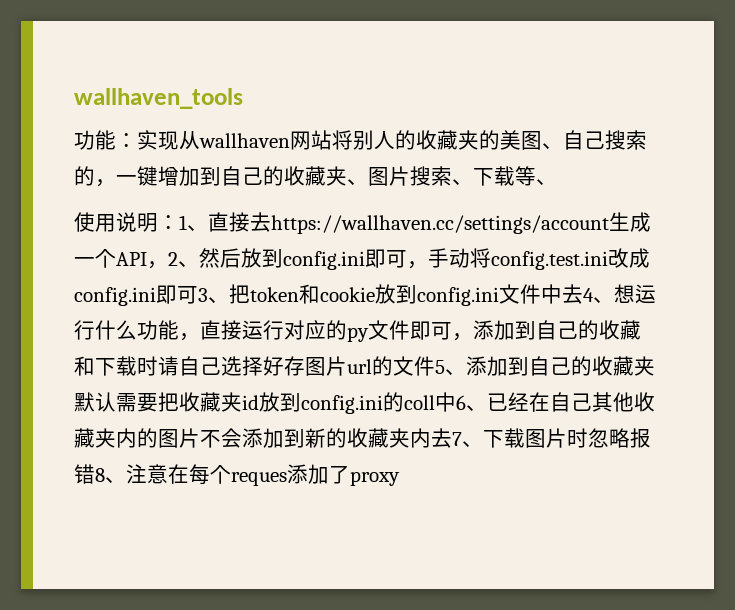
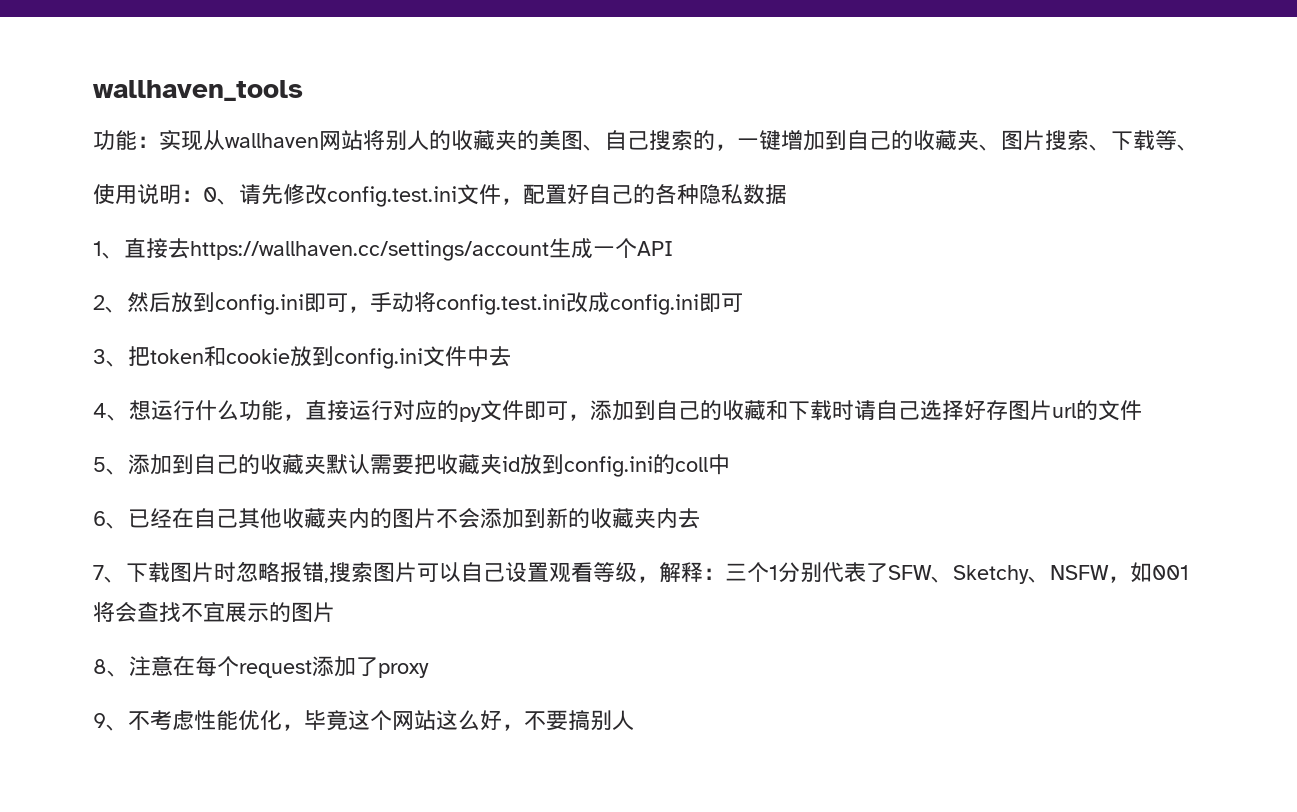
(179, 222) none -> [203,184,787,207] 0、请先修改config.test.ini文件，配置好自己的各种隐私数据 //
[147,261,168,269] ， -> (673, 248) //
(198, 295) none -> (743, 302) //
(583, 294) none -> (511, 356) //
(435, 366) none -> (1142, 410) //
(456, 402) none -> (730, 464) //
(452, 438) none -> (700, 518) //
(95, 474) none -> [324,562,1189,584] [93,601,335,623] ,搜索图片可以自己设置观看等级，解释：三个1分别代表了SFW、Sketchy、NSFW，如001将会查找不宜展示的图片 //
[231,472,287,486] reques -> [239,660,312,678] request
(400, 478) none -> [93,710,634,731] // 9、不考虑性能优化，毕竟这个网站这么好，不要搞别人

